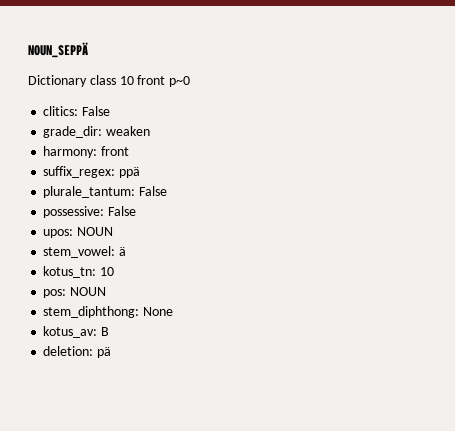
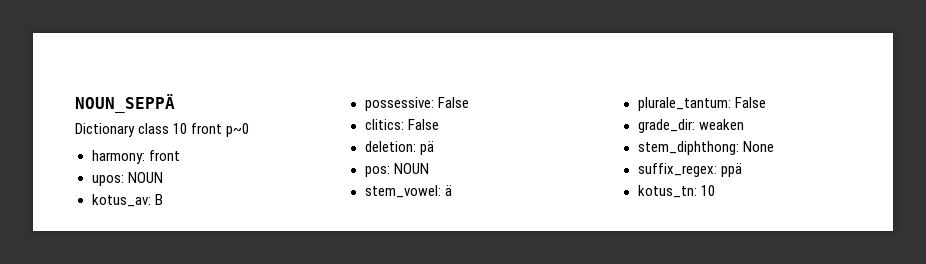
[43,106,79,116] clitics: -> [91,150,180,164] [91,172,163,186] [91,194,163,207] [364,97,469,111] [364,119,439,130] [364,141,434,155] [364,163,429,177] [364,185,452,198] [637,97,731,111] harmony: front // upos: NOUN // kotus_av: B // possessive: False // clitics: False // deletion: pä // pos: NOUN // stem_vowel: ä // plurale_tantum:
[43,146,130,158] harmony: front -> [637,141,774,155] stem_diphthong: None
[43,186,168,198] [43,206,137,218] [43,227,114,238] [43,246,127,258] [43,266,115,278] [43,287,107,298] [43,306,174,318] [43,326,110,338] [43,346,112,358] plurale_tantum: False // possessive: False // upos: NOUN // stem_vowel: ä // kotus_tn: 10 // pos: NOUN // stem_diphthong: None // kotus_av: B // deletion: pä -> [637,185,715,198] kotus_tn: 10

